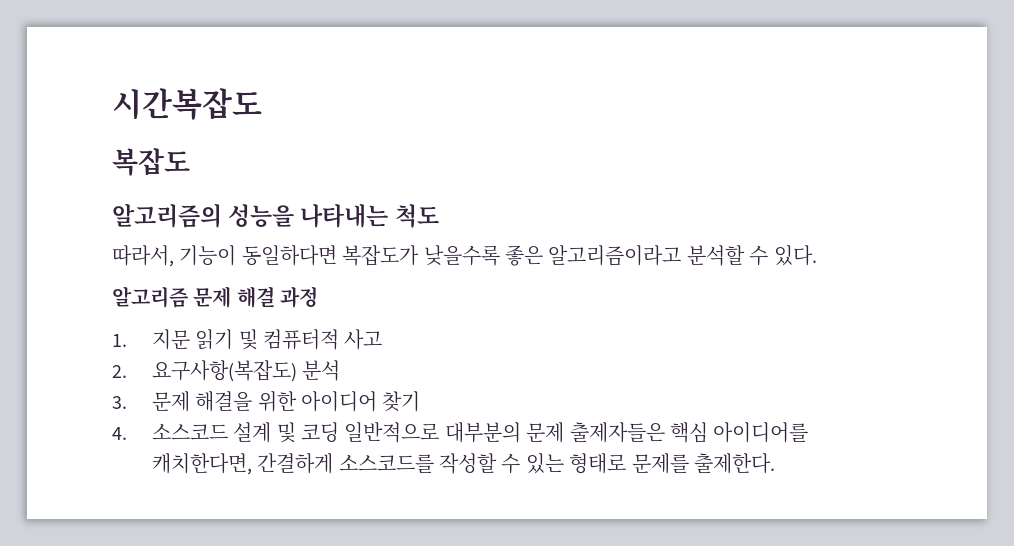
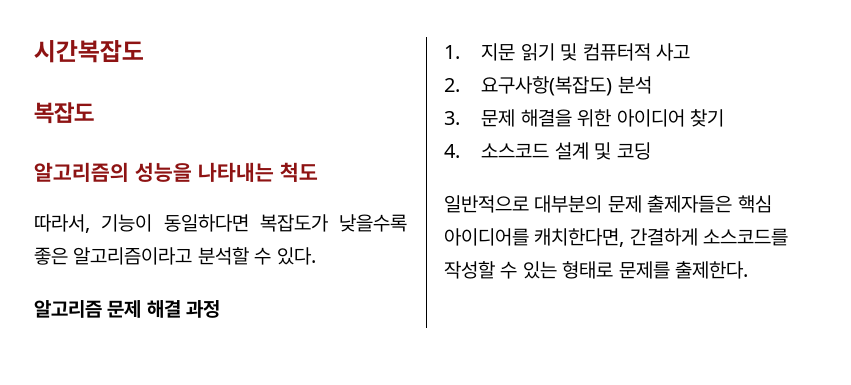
(339, 432) none -> (651, 151) //

